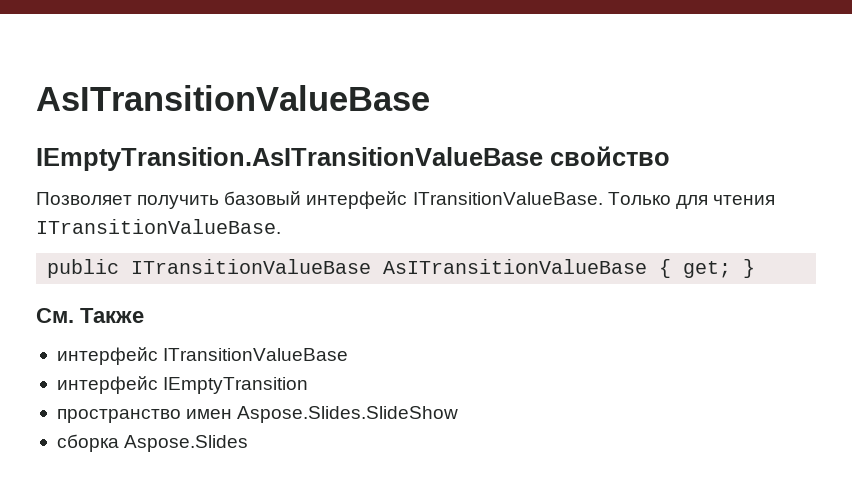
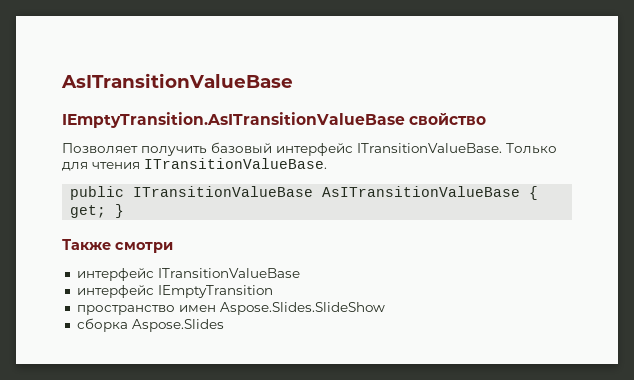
[36,308,74,323] См. -> (125, 211) none
(144, 315) none -> [115,242,173,253] смотри

